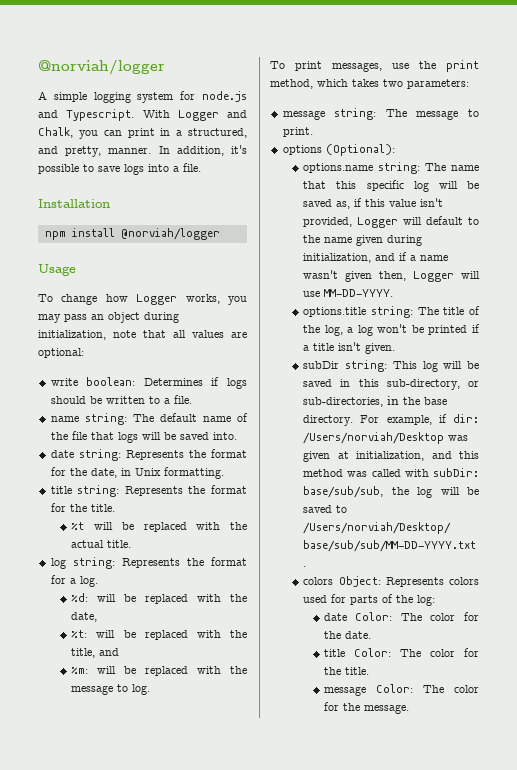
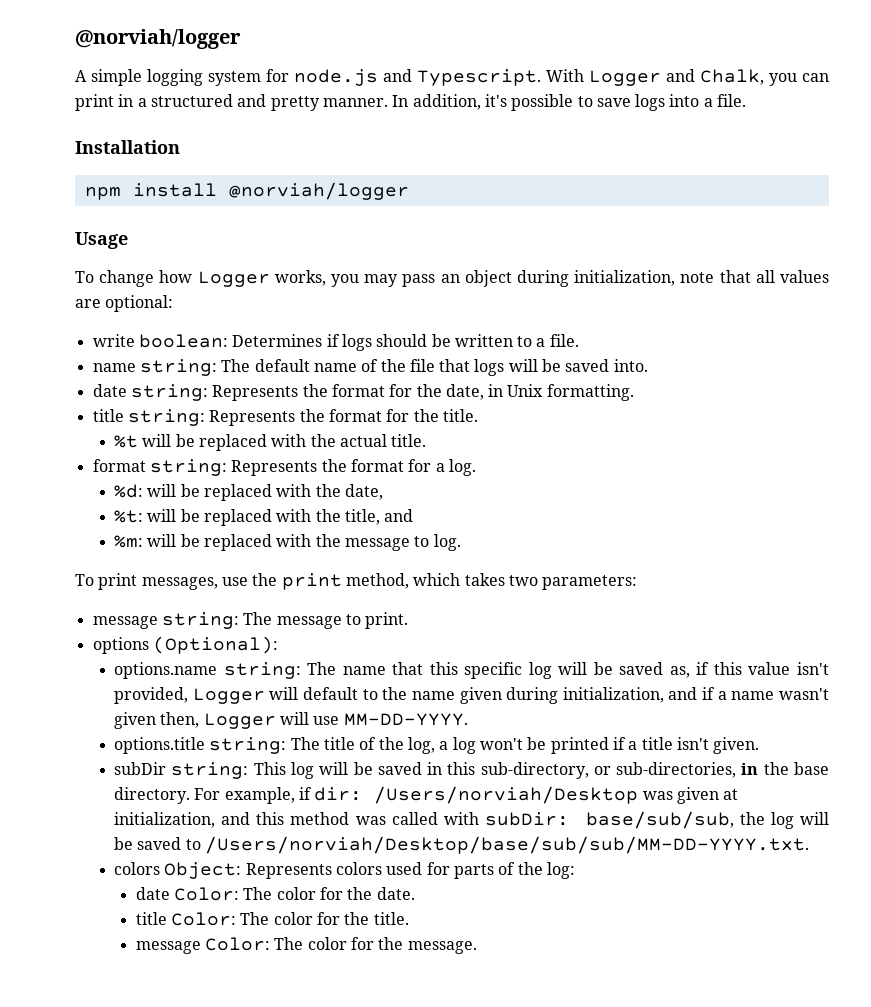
[188,128,247,138] [38,146,102,157] structured, and pretty, -> [150,94,320,111] structured and pretty
[50,558,66,569] log -> [92,459,146,472] format

